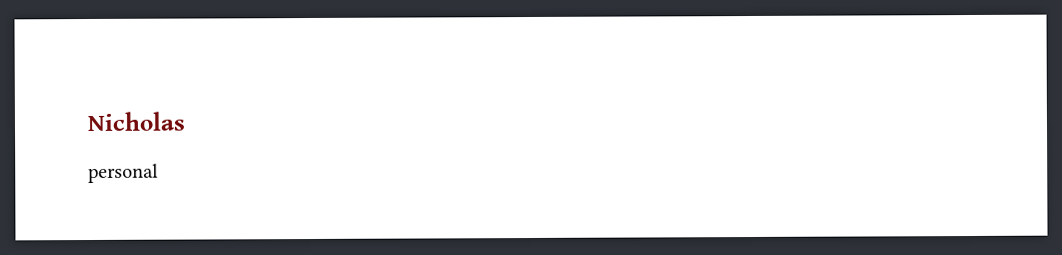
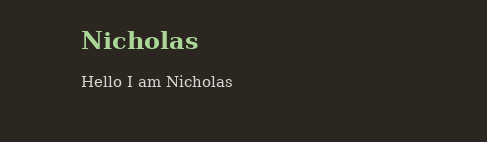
[88,163,159,184] personal -> [81,75,233,87] Hello I am Nicholas

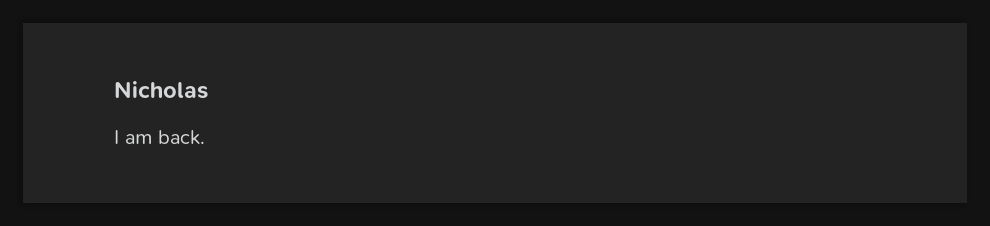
[81,76,122,87] Hello -> (208, 90) none
[166,75,233,87] Nicholas -> [158,130,206,145] back.

